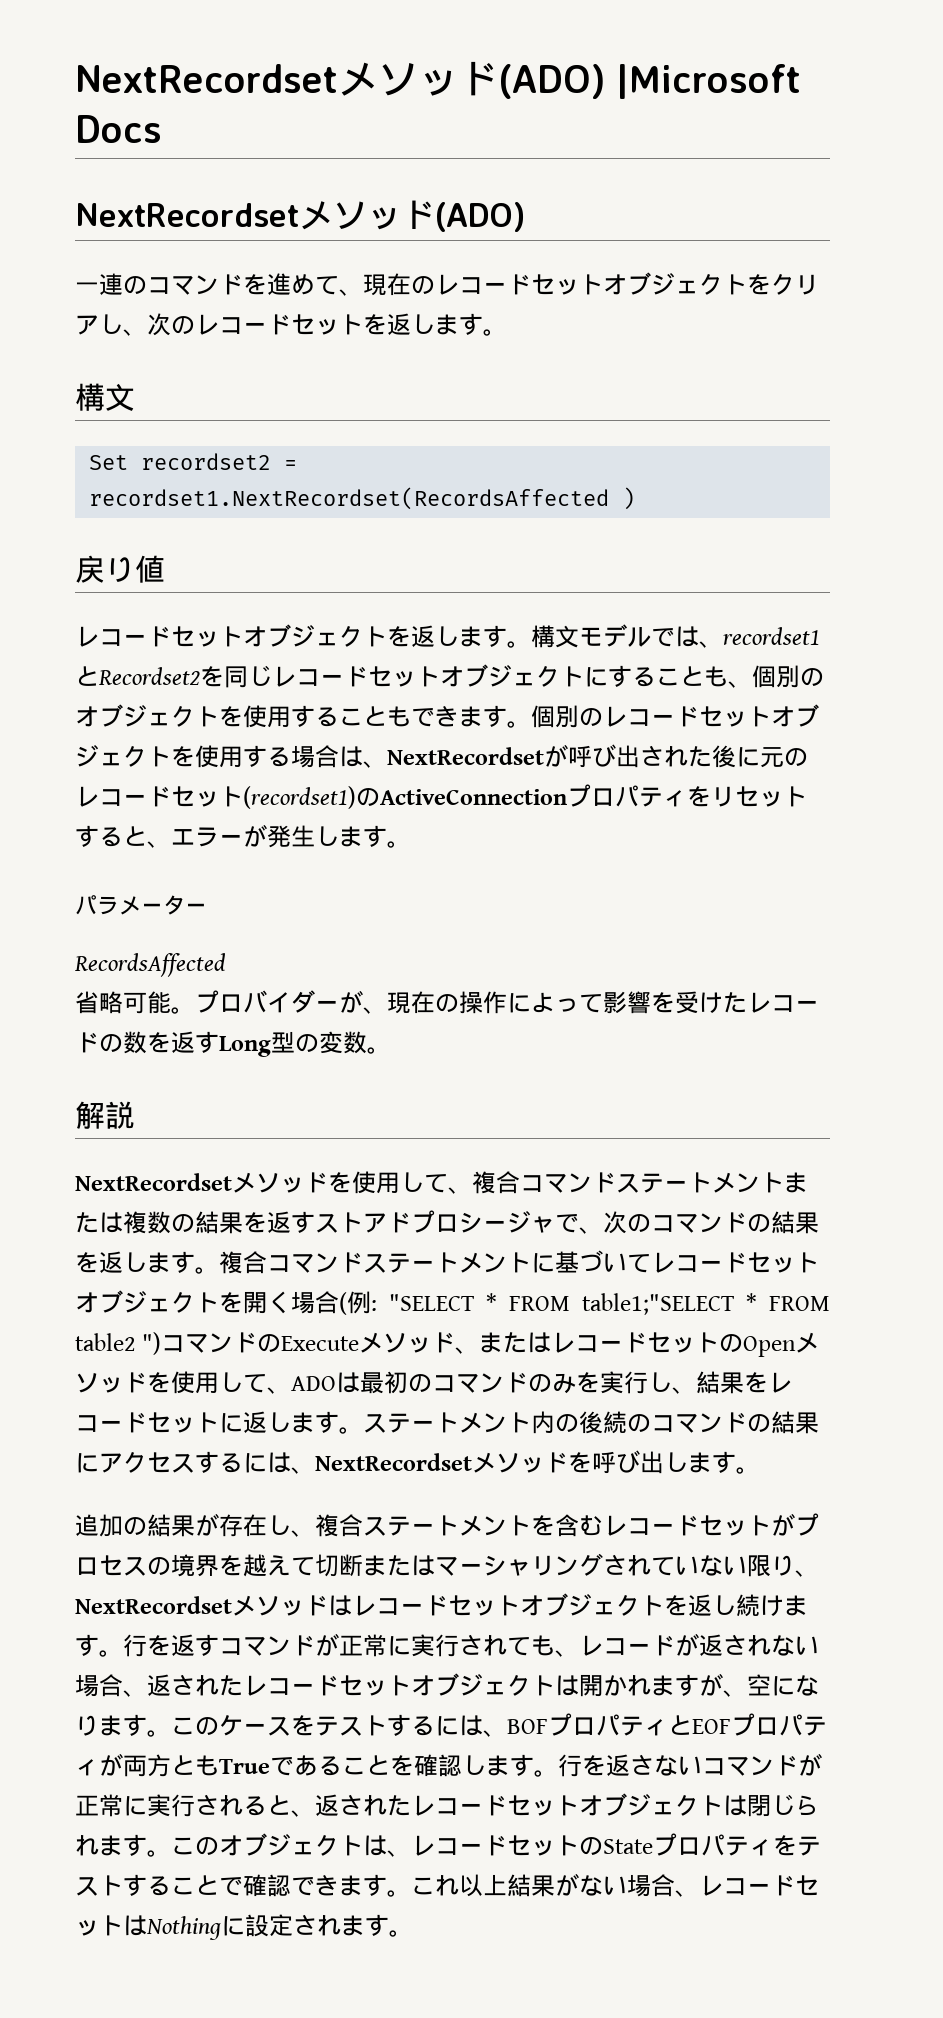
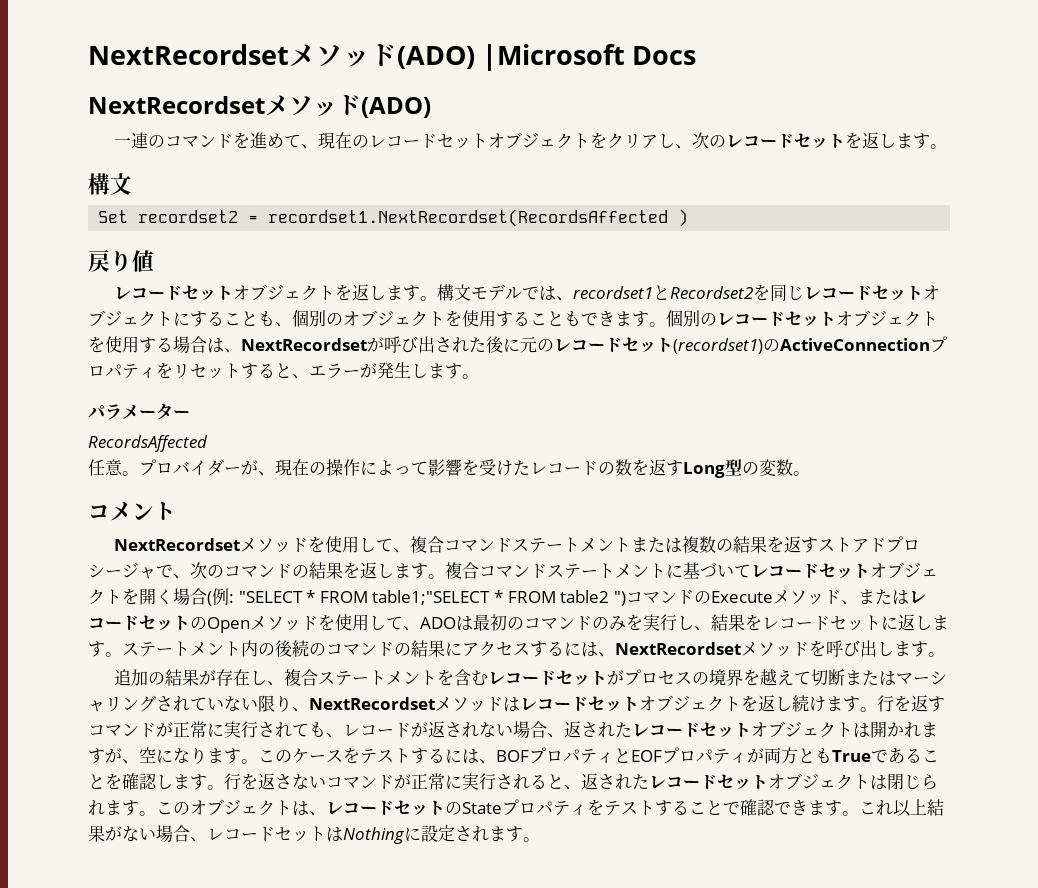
[75,991,171,1014] 省略可能 -> [88,459,123,476] 任意
[75,1101,135,1129] 解説 -> [88,502,176,521] コメント

